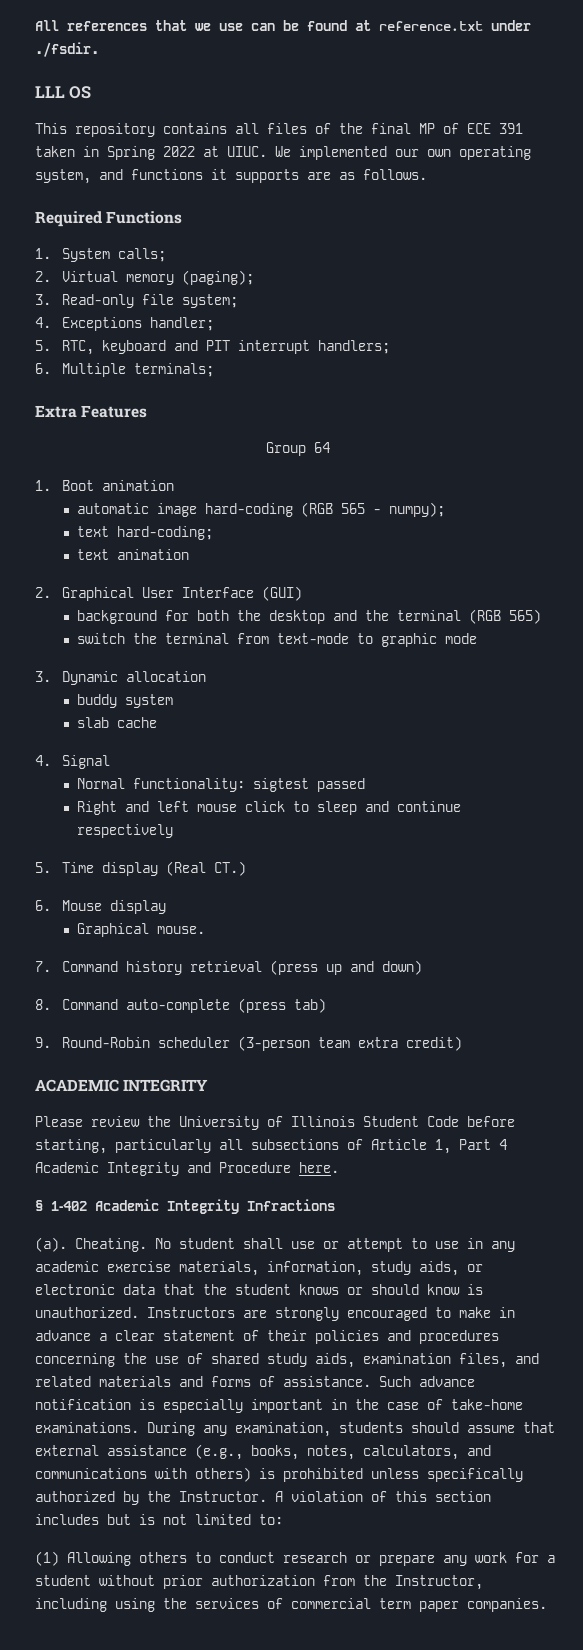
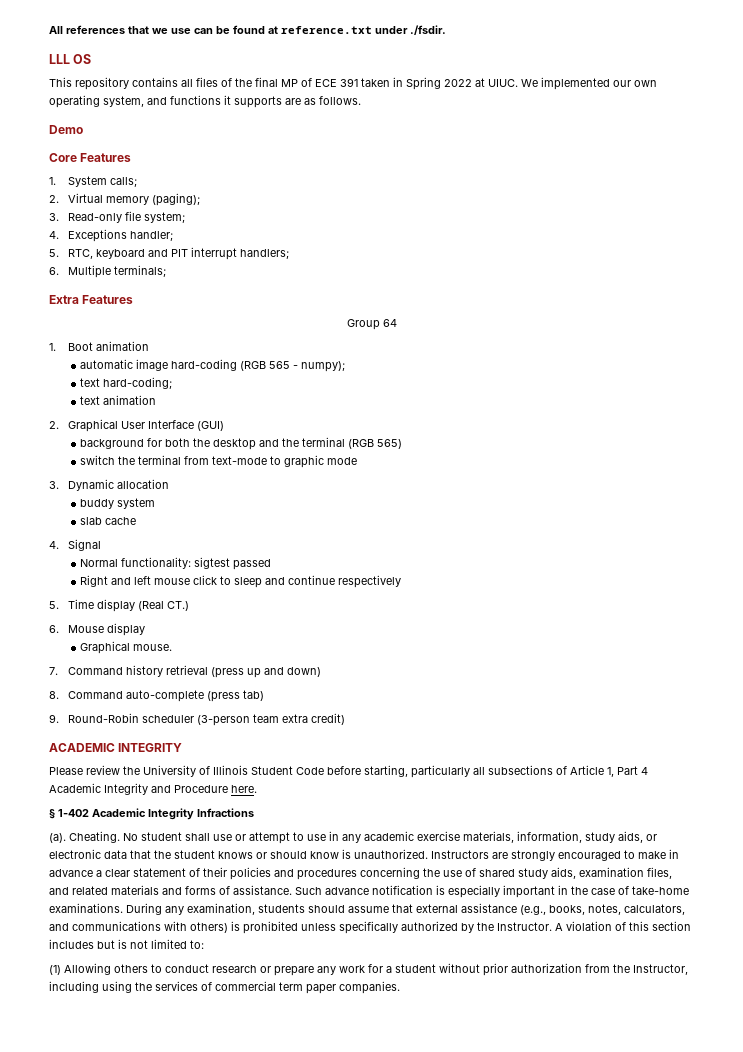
[35,211,183,227] Required Functions -> [49,125,83,134] [49,153,132,162] Demo // Core Features

